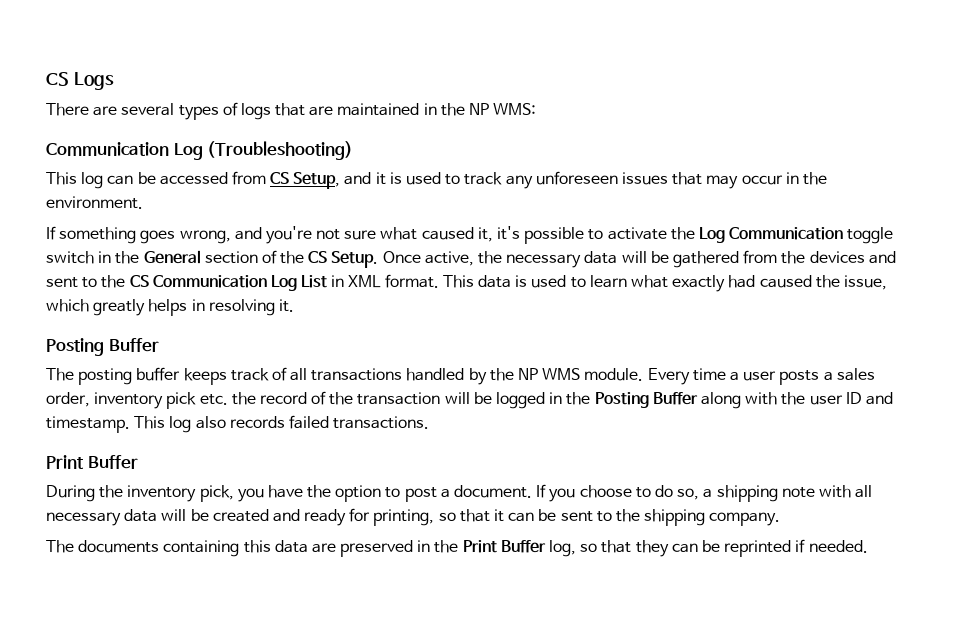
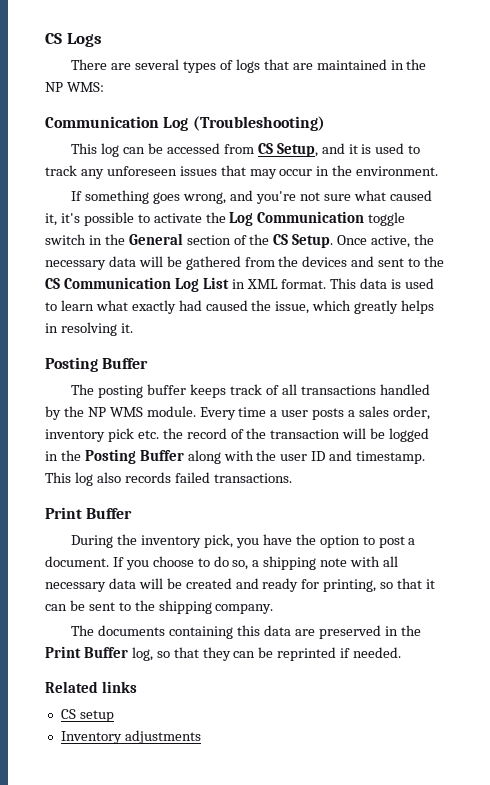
(868, 546) none -> [45,681,138,693] [60,709,114,722] [60,730,201,744] // Related links // CS setup // Inventory adjustments

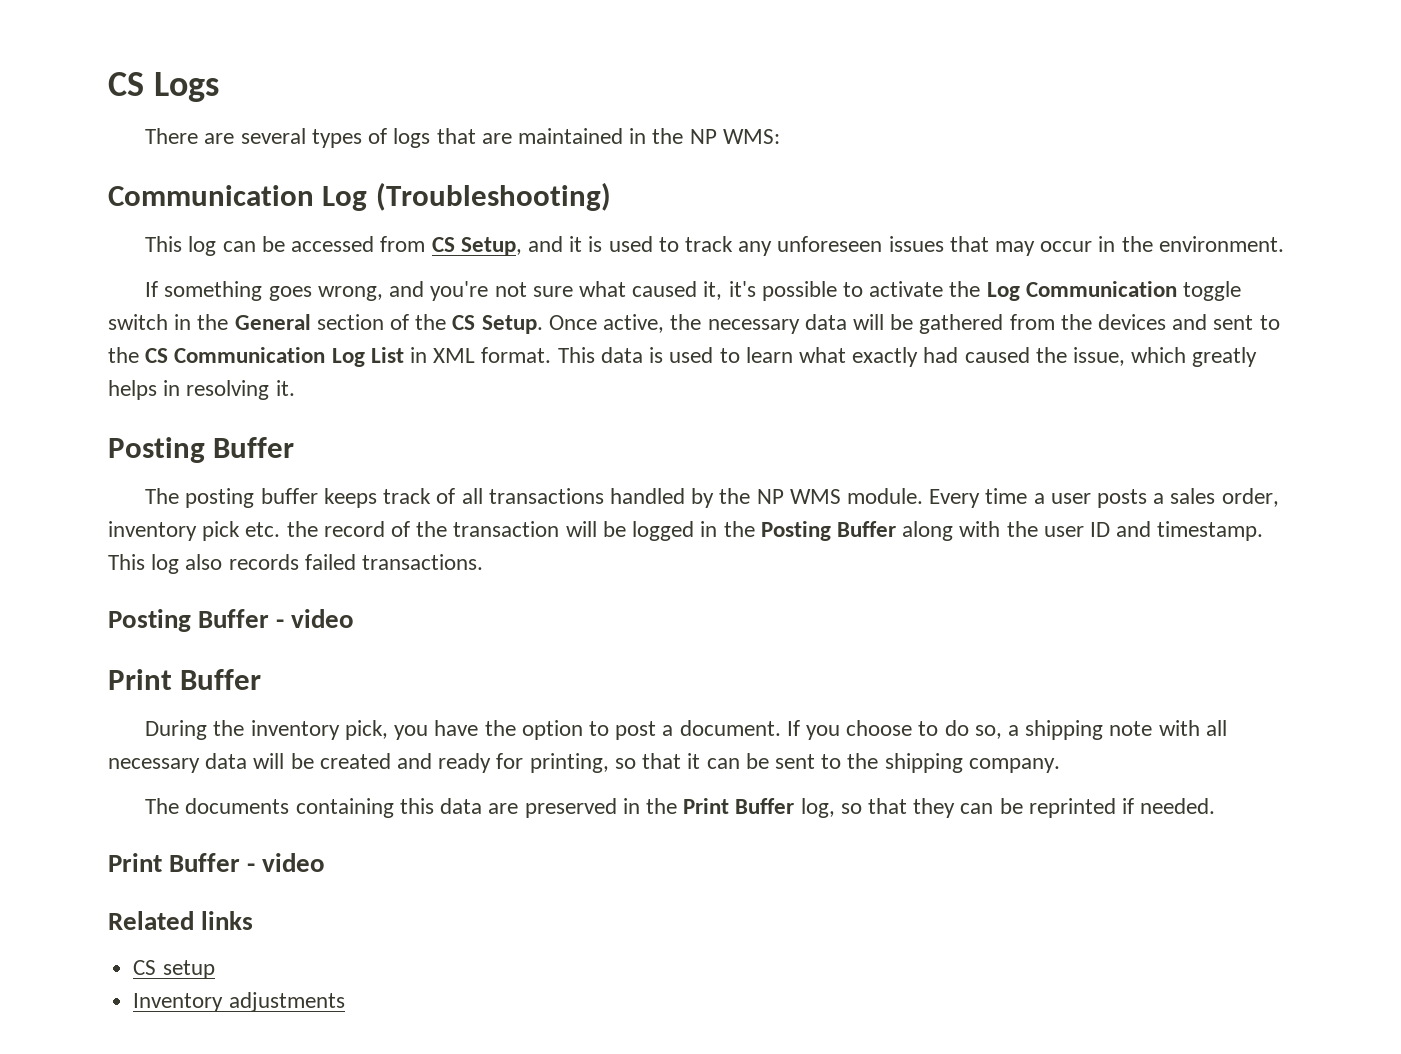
(292, 478) none -> [108,609,355,632] // Posting Buffer - video
(402, 652) none -> [108,853,326,872] // Print Buffer - video

